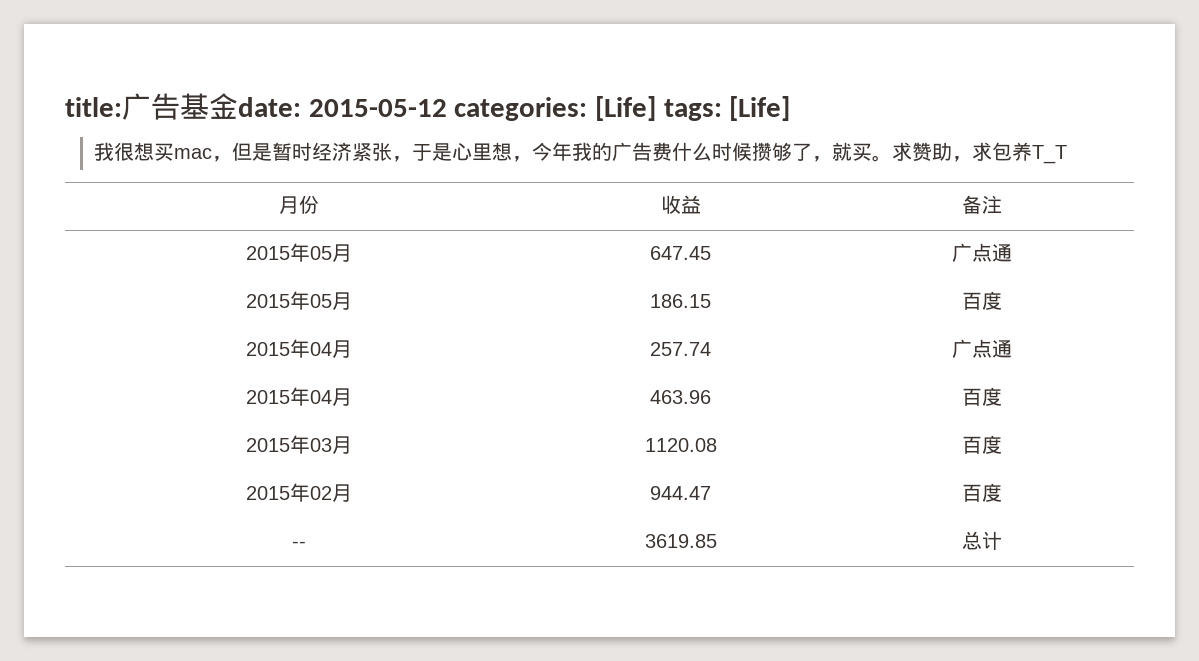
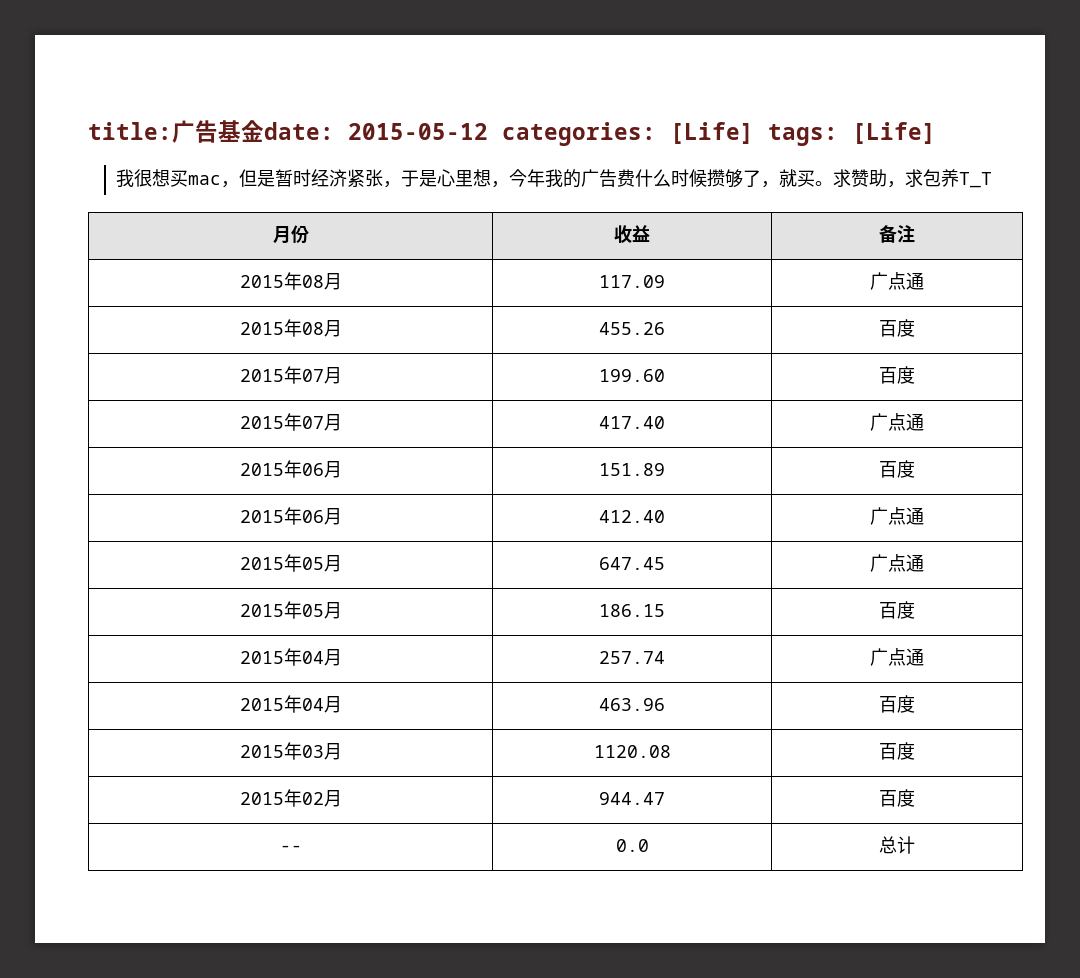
(1002, 204) none -> [239,272,342,290] [599,275,665,288] [870,272,924,290] [239,319,342,337] [599,322,665,335] [879,319,915,337] [239,366,342,384] [599,369,665,382] [879,366,915,384] [239,413,342,431] [599,416,665,429] [870,413,924,431] [239,460,342,478] [599,463,665,476] [879,460,915,478] [239,507,342,525] [599,510,665,523] [870,507,924,525] // 2015年08月 | 117.09 | 广点通 // 2015年08月 | 455.26 | 百度 // 2015年07月 | 199.60 | 百度 // 2015年07月 | 417.40 | 广点通 // 2015年06月 | 151.89 | 百度 // 2015年06月 | 412.40 | 广点通
[644,534,717,548] 3619.85 -> [615,839,649,852] 0.0

